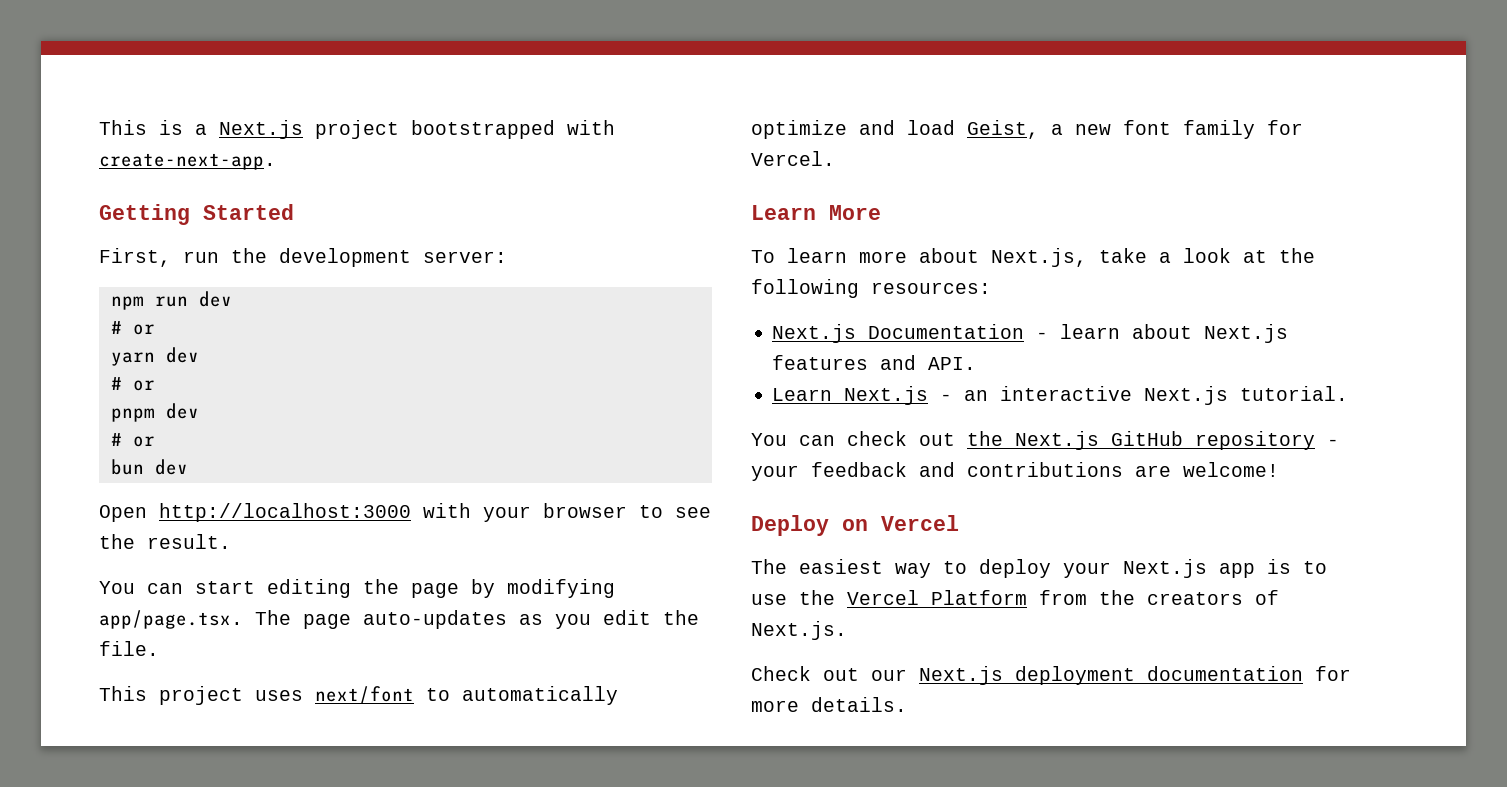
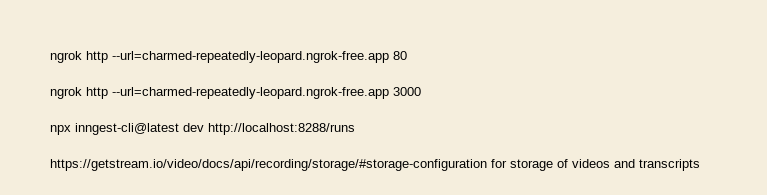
[99,120,615,139] [99,153,276,170] [99,204,294,225] [99,248,507,267] [110,291,232,310] [110,321,155,335] [110,347,199,366] [110,377,155,391] [110,403,199,422] [110,433,155,447] [110,459,188,475] [99,503,711,522] [99,534,231,549] [99,579,615,598] [99,610,699,629] [99,641,159,656] [99,686,618,705] [751,120,1303,139] [751,151,835,166] [751,205,881,220] [751,248,1315,267] [751,279,991,298] [772,324,1289,343] [772,355,977,370] [772,386,1349,405] [751,431,1339,450] [751,462,1279,481] [751,515,959,536] [751,559,1327,578] [751,590,1279,605] [751,621,847,640] [751,666,1351,685] [751,697,907,712] This is a Next.js project bootstrapped with create-next-app. // Getting Started // First, run the development server: // npm run dev // # or // yarn dev // # or // pnpm dev // # or // bun dev // Open http://localhost:3000 with your browser to see the result. // You can start editing the page by modifying app/page.tsx. The page auto-updates as you edit the file. // This project uses next/font to automatically optimize and load Geist, a new font family for Vercel. // Learn More // To learn more about Next.js, take a look at the following resources: // Next.js Documentation - learn about Next.js features and API. // Learn Next.js - an interactive Next.js tutorial. // You can check out the Next.js GitHub repository - your feedback and contributions are welcome! // Deploy on Vercel // The easiest way to deploy your Next.js app is to use the Vercel Platform from the creators of Next.js. // Check out our Next.js deployment documentation for more details. -> [50,51,407,63] [50,87,421,99] [50,123,355,135] [50,159,700,171] ngrok http --url=charmed-repeatedly-leopard.ngrok-free.app 80 // ngrok http --url=charmed-repeatedly-leopard.ngrok-free.app 3000 // npx inngest-cli@latest dev http://localhost:8288/runs // https://getstream.io/video/docs/api/recording/storage/#storage-configuration for storage of videos and transcripts

